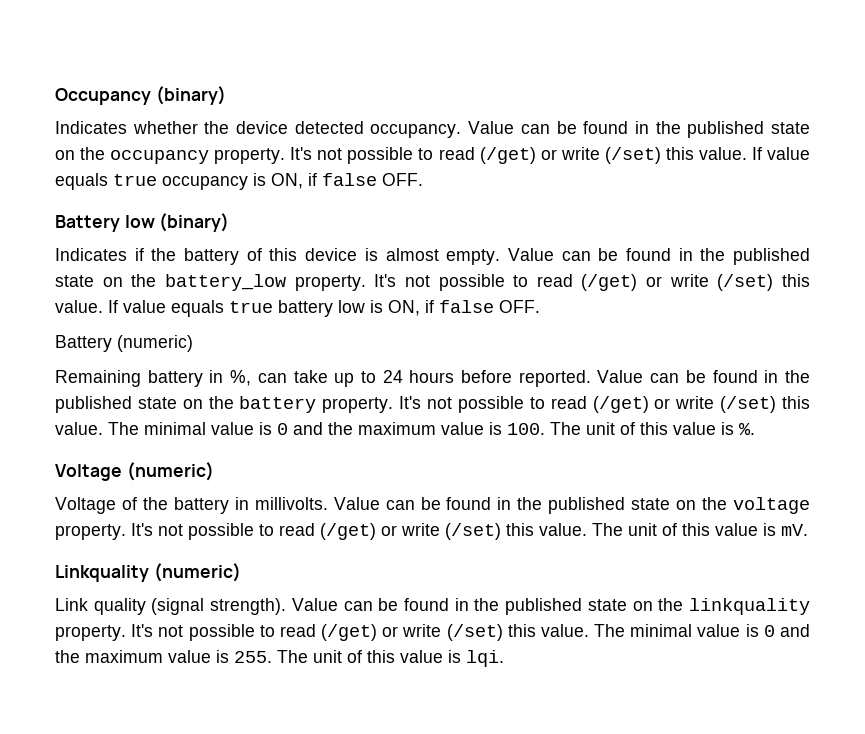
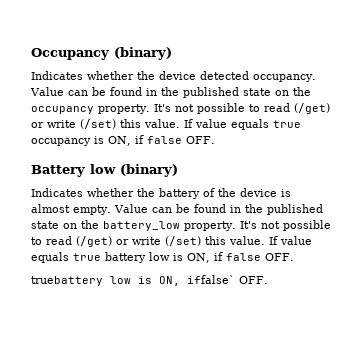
[134,248,144,261] if -> [87,188,134,197] whether
[269,248,298,261] this -> [218,188,236,197] the
[55,335,193,352] [55,370,811,387] [55,396,811,413] [55,422,755,435] [55,462,214,481] [55,497,810,514] [55,523,808,540] [55,563,241,582] [55,598,810,615] [55,624,810,641] [55,650,504,667] Battery (numeric) // Remaining battery in %, can take up to 24 hours before reported. Value can be found in the published state on the battery property. It's not possible to read (/get) or write (/set) this value. The minimal value is 0 and the maximum value is 100. The unit of this value is %. // Voltage (numeric) // Voltage of the battery in millivolts. Value can be found in the published state on the voltage property. It's not possible to read (/get) or write (/set) this value. The unit of this value is mV. // Linkquality (numeric) // Link quality (signal strength). Value can be found in the published state on the linkquality property. It's not possible to read (/get) or write (/set) this value. The minimal value is 0 and the maximum value is 255. The unit of this value is lqi. -> [31,275,268,286] truebattery low is ON, iffalse` OFF.

